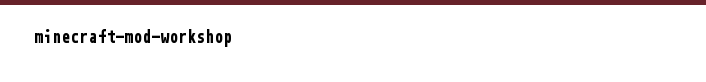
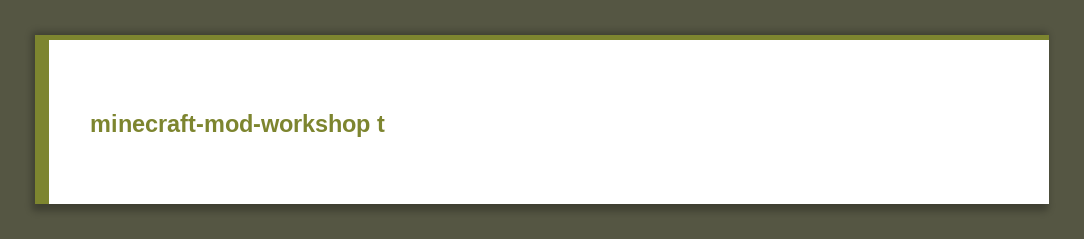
(232, 38) none -> [377,116,385,132] t

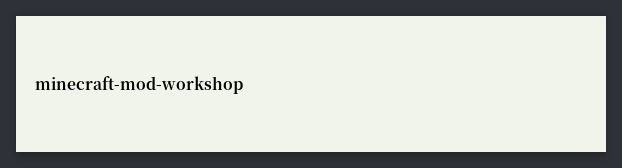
[377,116,385,132] t -> (243, 85) none

